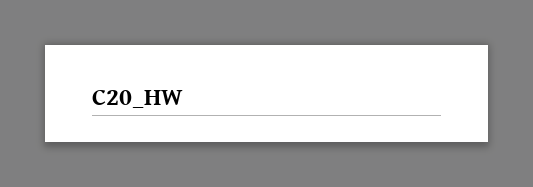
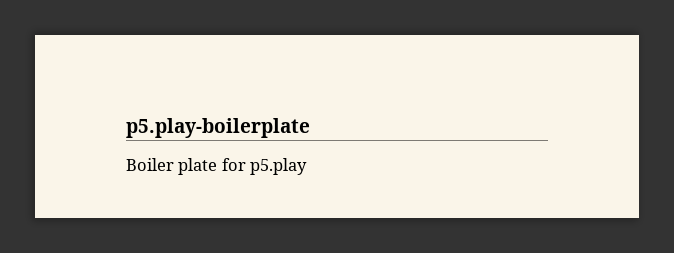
[92,89,183,108] C20_HW -> [126,118,310,138] [126,158,308,175] p5.play-boilerplate // Boiler plate for p5.play

